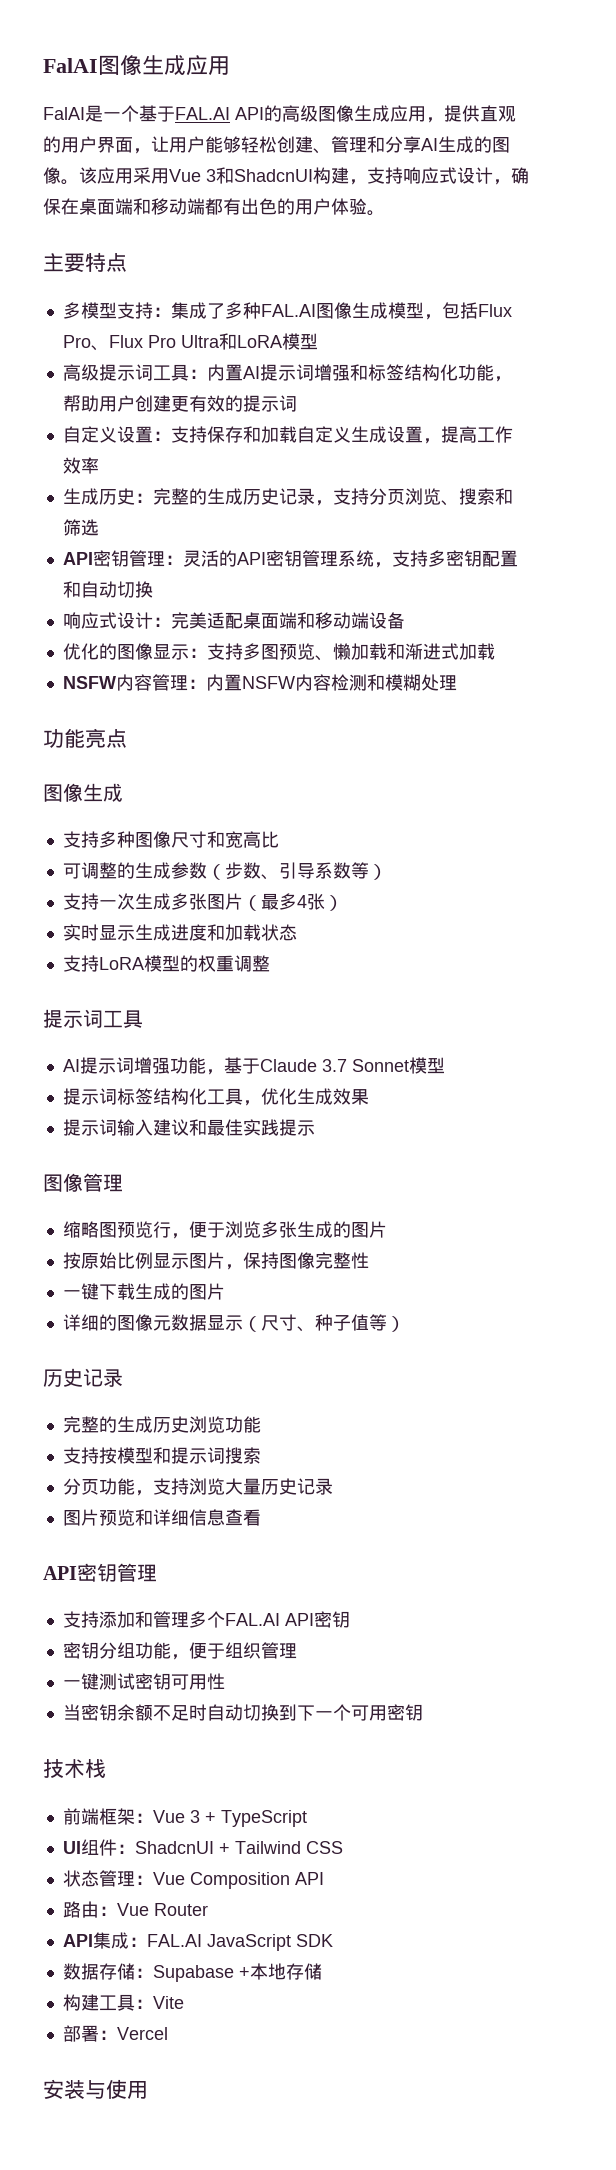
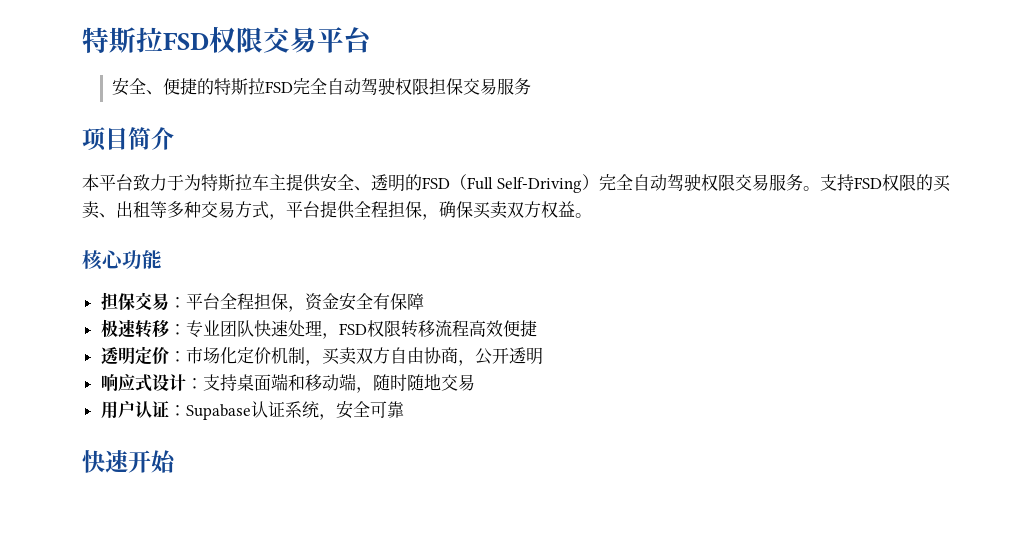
[43,55,230,76] [43,105,516,123] [43,136,510,154] [43,167,529,185] [43,198,385,216] [43,252,127,272] [62,302,512,320] [62,333,318,351] [62,364,512,382] [62,395,297,412] [62,426,513,444] [62,457,99,474] [62,488,513,506] [62,519,99,536] [62,550,518,568] [62,581,153,598] [62,612,405,629] [62,643,495,661] [62,674,457,691] [43,728,127,748] [43,783,123,802] [62,831,279,848] [62,862,387,880] [62,893,343,911] [62,924,297,941] [62,955,270,972] [43,1009,143,1028] [62,1057,445,1075] [62,1088,369,1106] [62,1119,315,1136] [43,1173,123,1192] [62,1221,387,1239] [62,1252,369,1270] [62,1283,225,1300] [62,1314,405,1332] [43,1368,123,1387] [62,1416,261,1433] [62,1447,261,1464] [62,1478,333,1496] [62,1509,261,1526] [43,1563,157,1582] [62,1611,350,1628] [62,1642,297,1660] [62,1673,225,1690] [62,1704,423,1721] [43,1759,106,1778] [62,1808,307,1827] [62,1839,343,1856] [62,1870,324,1889] [62,1901,208,1918] [62,1932,333,1951] [62,1963,322,1982] [62,1994,184,2011] [62,2025,168,2042] [43,2079,148,2099] FalAI图像生成应用 // FalAI是一个基于FAL.AI API的高级图像生成应用，提供直观的用户界面，让用户能够轻松创建、管理和分享AI生成的图像。该应用采用Vue 3和ShadcnUI构建，支持响应式设计，确保在桌面端和移动端都有出色的用户体验。 // 主要特点 // 多模型支持：集成了多种FAL.AI图像生成模型，包括Flux Pro、Flux Pro Ultra和LoRA模型 // 高级提示词工具：内置AI提示词增强和标签结构化功能，帮助用户创建更有效的提示词 // 自定义设置：支持保存和加载自定义生成设置，提高工作效率 // 生成历史：完整的生成历史记录，支持分页浏览、搜索和筛选 // API密钥管理：灵活的API密钥管理系统，支持多密钥配置和自动切换 // 响应式设计：完美适配桌面端和移动端设备 // 优化的图像显示：支持多图预览、懒加载和渐进式加载 // NSFW内容管理：内置NSFW内容检测和模糊处理 // 功能亮点 // 图像生成 // 支持多种图像尺寸和宽高比 // 可调整的生成参数（步数、引导系数等） // 支持一次生成多张图片（最多4张） // 实时显示生成进度和加载状态 // 支持LoRA模型的权重调整 // 提示词工具 // AI提示词增强功能，基于Claude 3.7 Sonnet模型 // 提示词标签结构化工具，优化生成效果 // 提示词输入建议和最佳实践提示 // 图像管理 // 缩略图预览行，便于浏览多张生成的图片 // 按原始比例显示图片，保持图像完整性 // 一键下载生成的图片 // 详细的图像元数据显示（尺寸、种子值等） // 历史记录 // 完整的生成历史浏览功能 // 支持按模型和提示词搜索 // 分页功能，支持浏览大量历史记录 // 图片预览和详细信息查看 // API密钥管理 // 支持添加和管理多个FAL.AI API密钥 // 密钥分组功能，便于组织管理 // 一键测试密钥可用性 // 当密钥余额不足时自动切换到下一个可用密钥 // 技术栈 // 前端框架：Vue 3 + TypeScript // UI组件：ShadcnUI + Tailwind CSS // 状态管理：Vue Composition API // 路由：Vue Router // API集成：FAL.AI JavaScript SDK // 数据存储：Supabase +本地存储 // 构建工具：Vite // 部署：Vercel // 安装与使用 -> [82,26,372,53] [112,78,532,96] [82,127,174,151] [82,174,951,193] [82,201,592,220] [82,250,162,270] [100,292,424,312] [100,319,537,339] [100,346,543,366] [100,373,475,393] [100,400,404,420] [82,450,176,473] 特斯拉FSD权限交易平台 // 安全、便捷的特斯拉FSD完全自动驾驶权限担保交易服务 // 项目简介 // 本平台致力于为特斯拉车主提供安全、透明的FSD（Full Self-Driving）完全自动驾驶权限交易服务。支持FSD权限的买卖、出租等多种交易方式，平台提供全程担保，确保买卖双方权益。 // 核心功能 // 担保交易：平台全程担保，资金安全有保障 // 极速转移：专业团队快速处理，FSD权限转移流程高效便捷 // 透明定价：市场化定价机制，买卖双方自由协商，公开透明 // 响应式设计：支持桌面端和移动端，随时随地交易 // 用户认证：Supabase认证系统，安全可靠 // 快速开始

